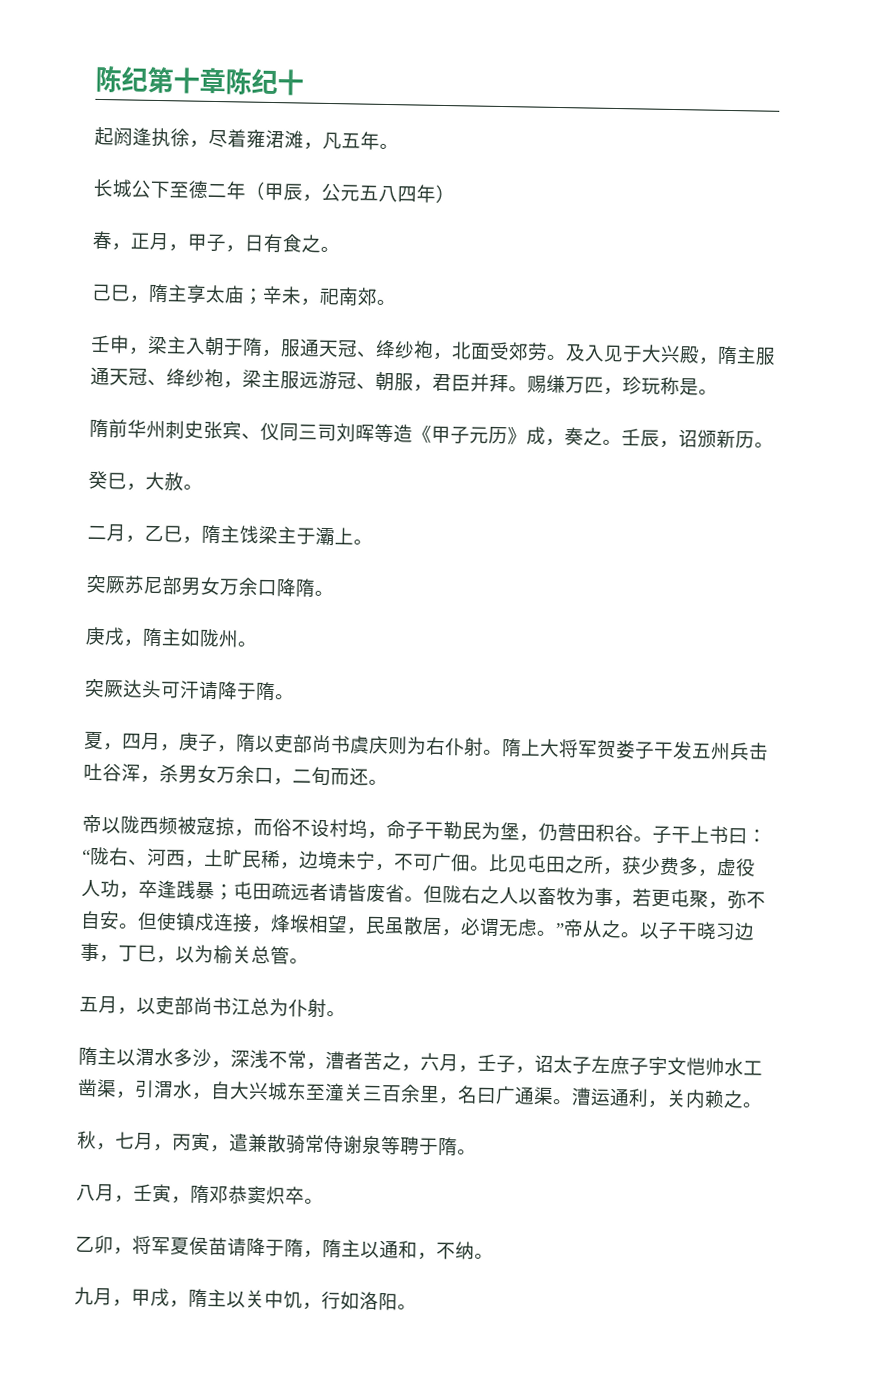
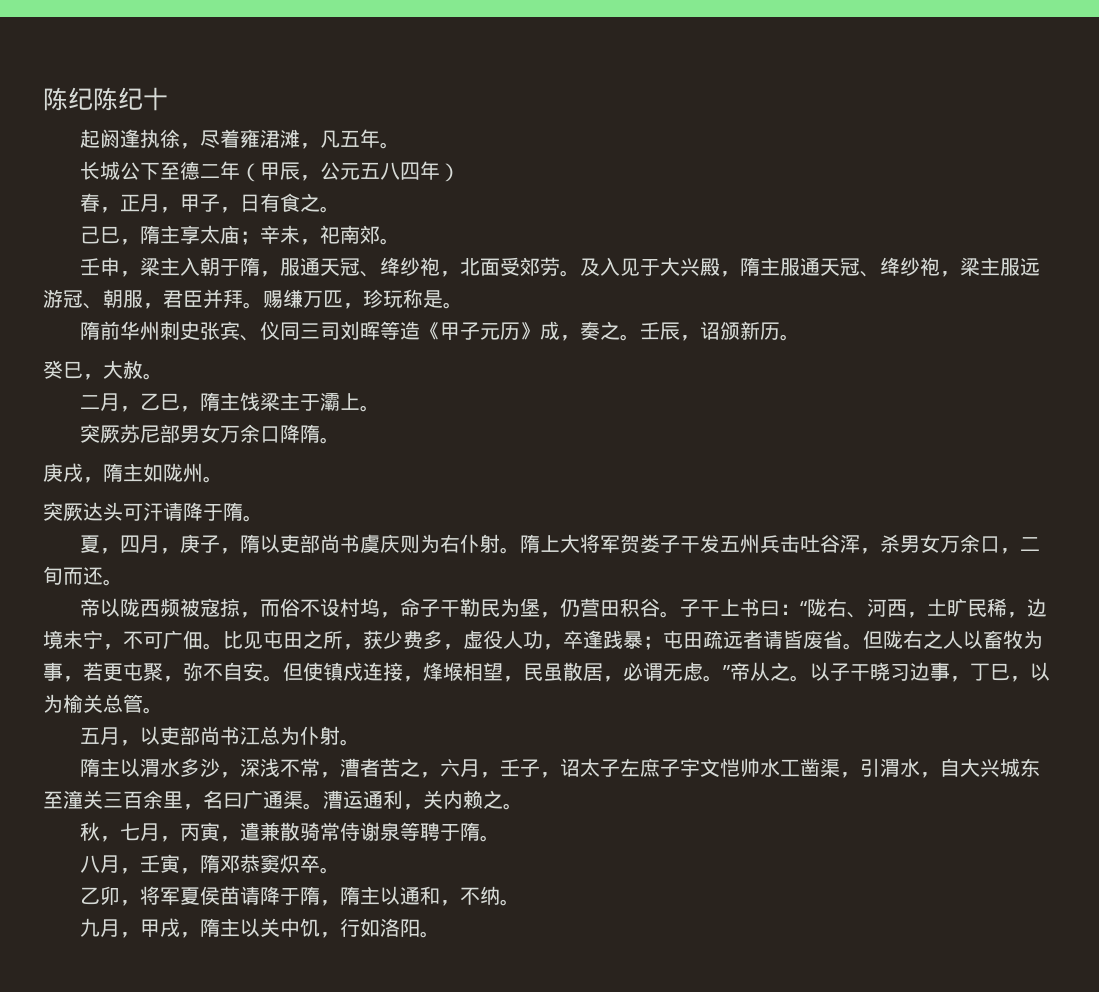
[95,65,226,95] 陈纪第十章 -> [43,87,93,111] 陈纪

